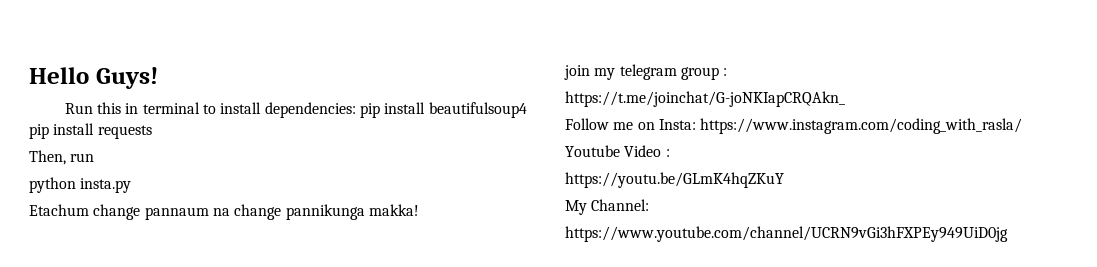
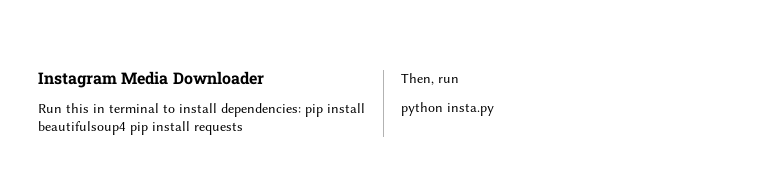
[29,67,158,89] Hello Guys! -> [38,71,264,88] Instagram Media Downloader
[29,204,419,220] [564,64,728,80] [565,91,845,107] [565,118,1023,134] [565,145,670,157] [565,172,784,188] [565,199,650,215] [565,226,1008,242] // Etachum change pannaum na change pannikunga makka! // join my telegram group : // https://t.me/joinchat/G-joNKIapCRQAkn_ // Follow me on Insta: https://www.instagram.com/coding_with_rasla/ // Youtube Video : // https://youtu.be/GLmK4hqZKuY // My Channel: // https://www.youtube.com/channel/UCRN9vGi3hFXPEy949UiD0jg -> (494, 109) none

